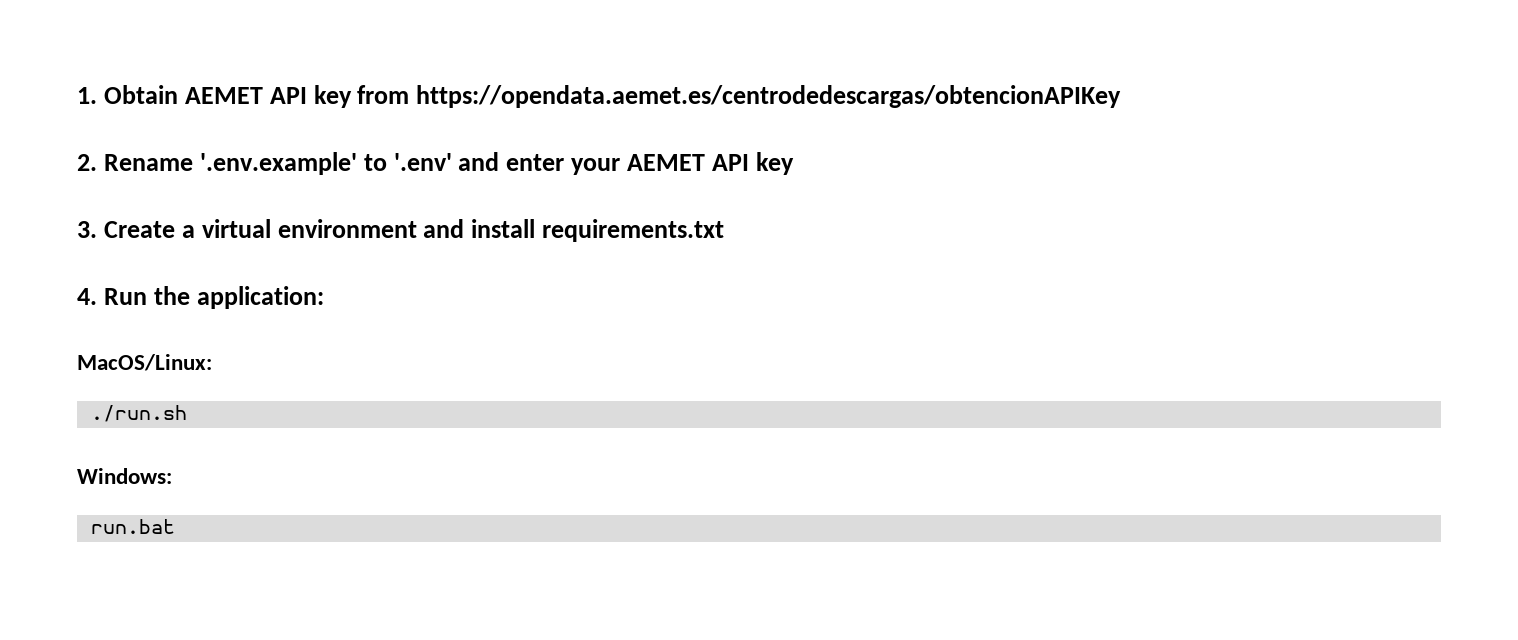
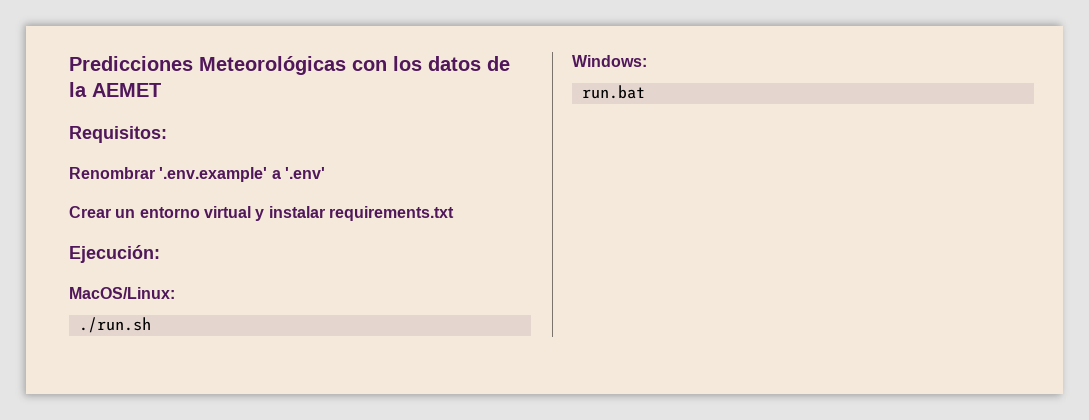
[77,85,1122,108] [77,152,794,175] [77,219,725,242] [77,286,324,309] 1. Obtain AEMET API key from https://opendata.aemet.es/centrodedescargas/obtencionAPIKey // 2. Rename '.env.example' to '.env' and enter your AEMET API key // 3. Create a virtual environment and install requirements.txt // 4. Run the application: -> [69,56,510,75] [69,82,161,97] [69,126,167,143] [69,167,325,182] [69,206,454,221] [69,245,160,263] Predicciones Meteorológicas con los datos de la AEMET // Requisitos: // Renombrar '.env.example' a '.env' // Crear un entorno virtual y instalar requirements.txt // Ejecución:

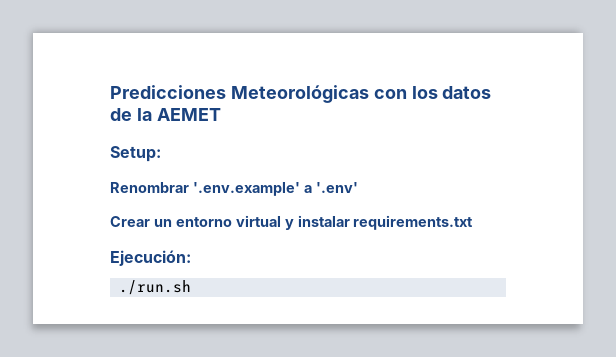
[69,126,167,143] Requisitos: -> [110,146,161,162] Setup:
[69,287,175,299] // MacOS/Linux: -> (191, 258) none
[572,55,647,67] [581,85,645,99] // Windows: // run.bat -> (191, 287) none

